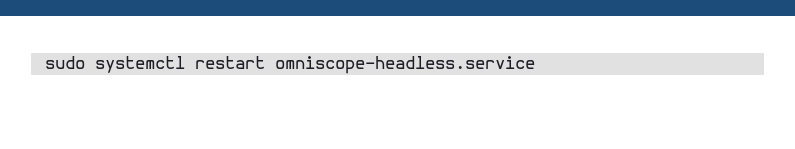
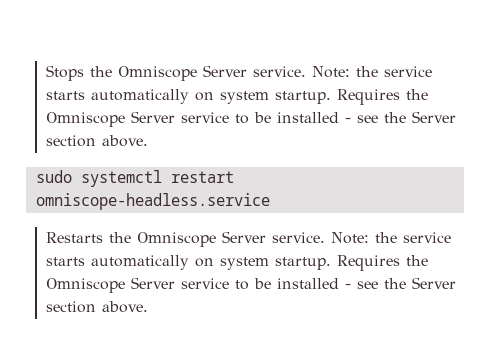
[44,56,535,74] sudo systemctl restart omniscope-headless.service -> [45,65,432,81] [45,89,428,105] [45,111,456,127] [45,135,148,147] [35,170,234,187] [35,193,270,210] [45,231,451,247] [45,255,428,271] [45,277,456,293] [45,301,148,313] Stops the Omniscope Server service. Note: the service starts automatically on system startup. Requires the Omniscope Server service to be installed - see the Server section above. // sudo systemctl restart omniscope-headless.service // Restarts the Omniscope Server service. Note: the service starts automatically on system startup. Requires the Omniscope Server service to be installed - see the Server section above.

